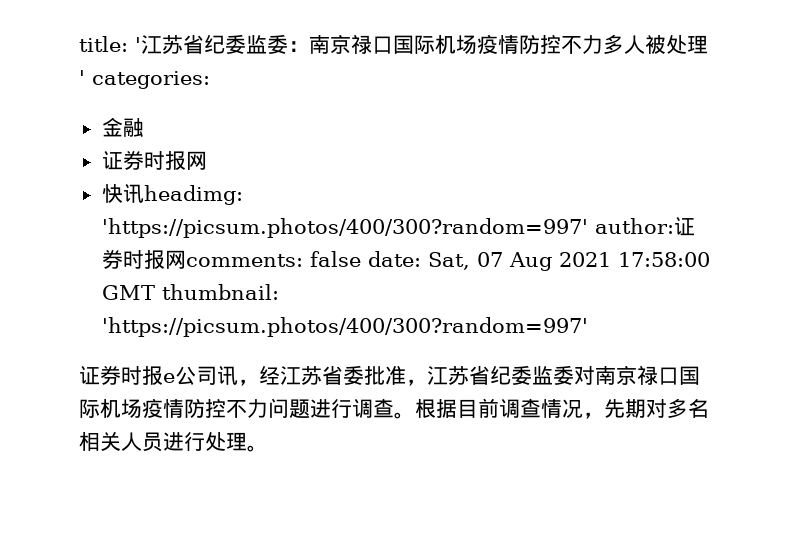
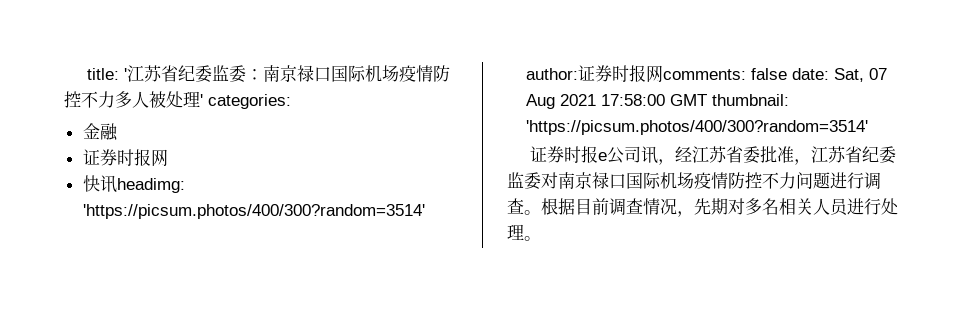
[101,218,588,238] 'https://picsum.photos/400/300?random=997' -> [82,204,425,219] 'https://picsum.photos/400/300?random=3514'
[101,317,588,337] 'https://picsum.photos/400/300?random=997' -> [525,120,868,135] 'https://picsum.photos/400/300?random=3514'

